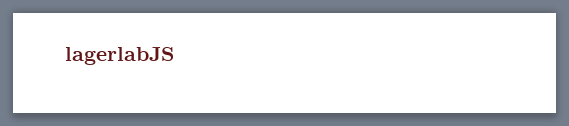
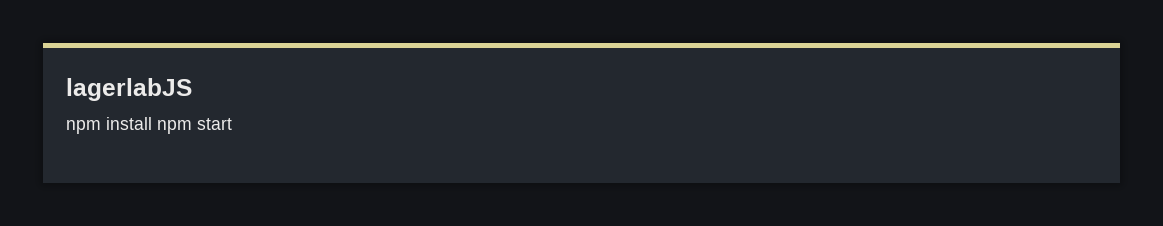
(174, 56) none -> [66,117,232,134] // npm install npm start

